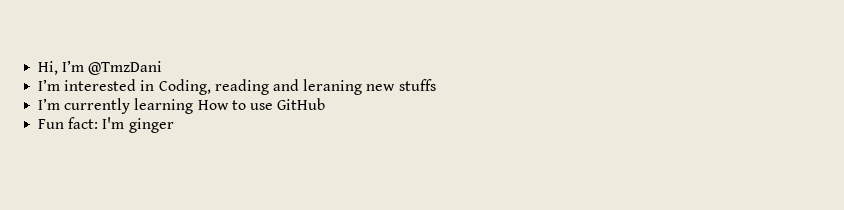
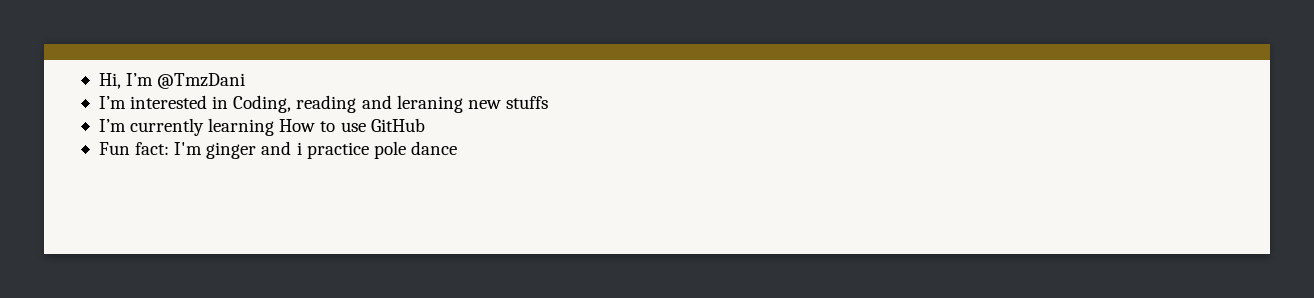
(174, 125) none -> [261,141,457,159] and i practice pole dance

